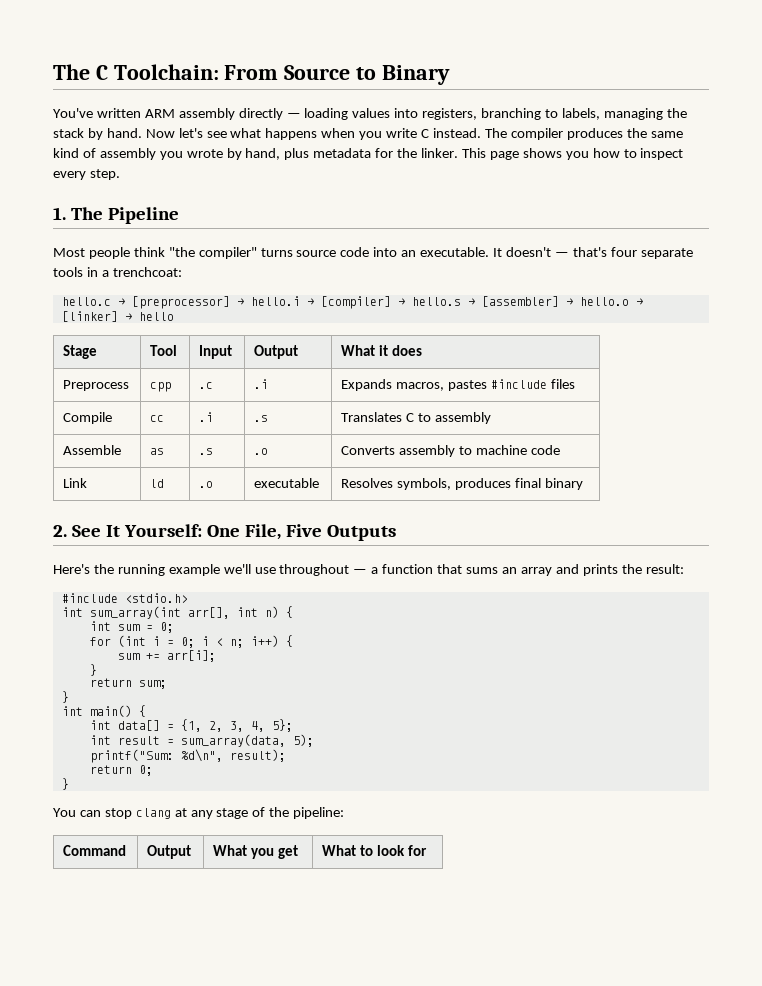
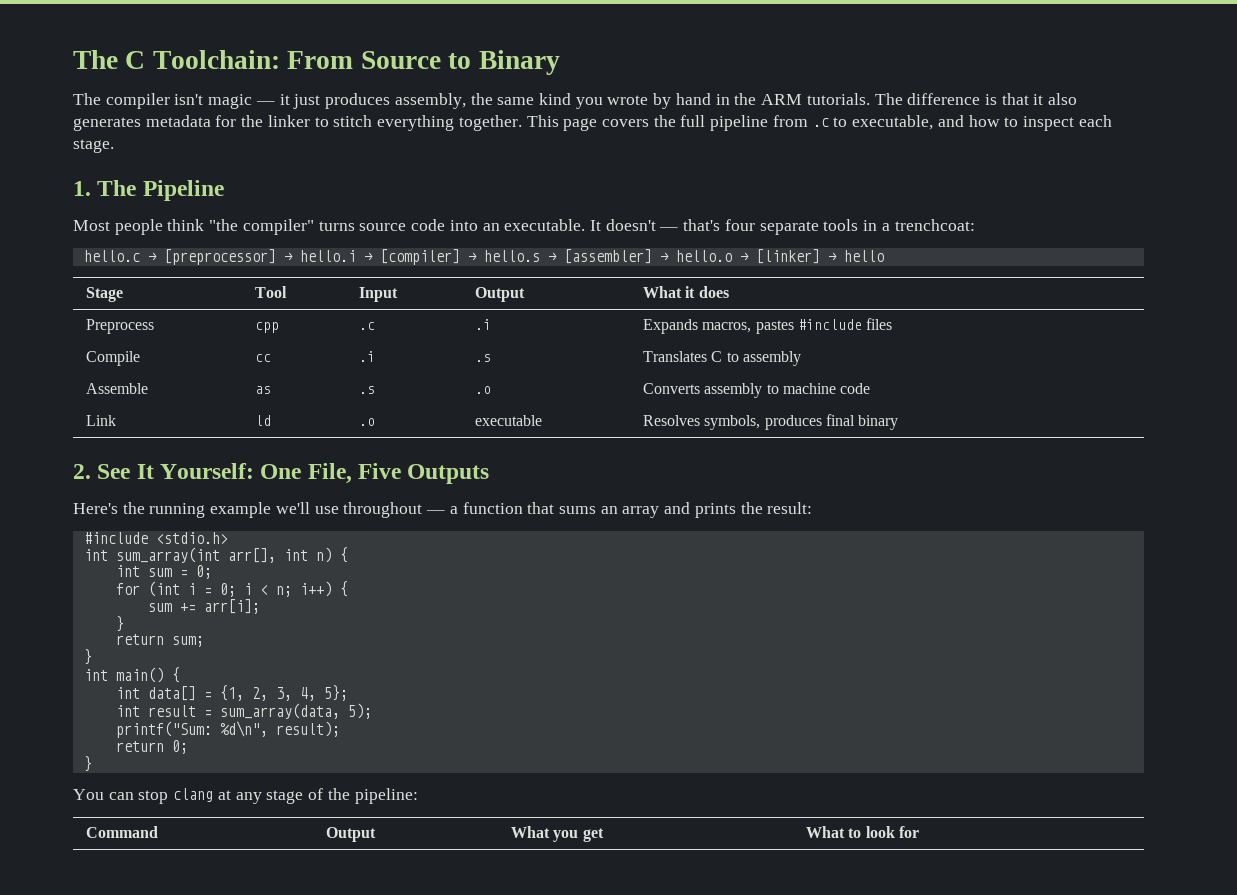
[53,108,687,120] [53,128,623,140] You've written ARM assembly directly — loading values into registers, branching to labels, managing the stack by hand. Now let's see what happens when you write C instead. The compiler produces -> [73,93,466,109] The compiler isn't magic — it just produces assembly,
[82,148,156,160] of assembly -> (571, 99) none
[245,148,589,160] hand, plus metadata for the linker. This page shows you -> [675,93,1078,105] [73,115,964,131] hand in the ARM tutorials. The difference is that it also generates metadata for the linker to stitch everything together. This page covers the full pipeline from .c to executable, and
[53,169,120,180] every step. -> [1078,115,1112,127] [73,139,114,153] each stage.

